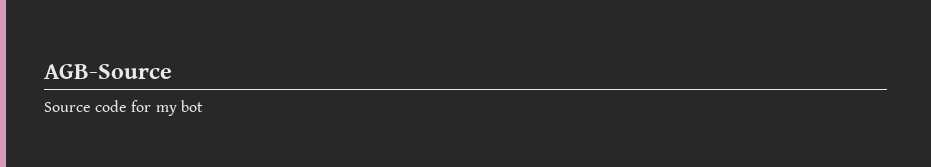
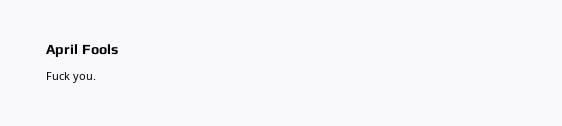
[44,64,172,79] [44,100,203,116] AGB-Source // Source code for my bot -> [46,44,118,57] [46,72,96,83] April Fools // Fuck you.

